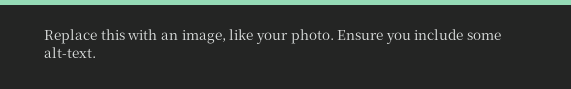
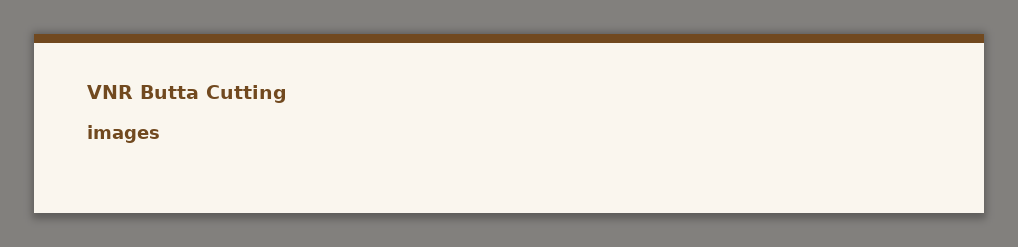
[44,29,502,44] [44,47,96,58] Replace this with an image, like your photo. Ensure you include some alt-text. -> [87,85,287,103] [87,125,160,143] VNR Butta Cutting // images

